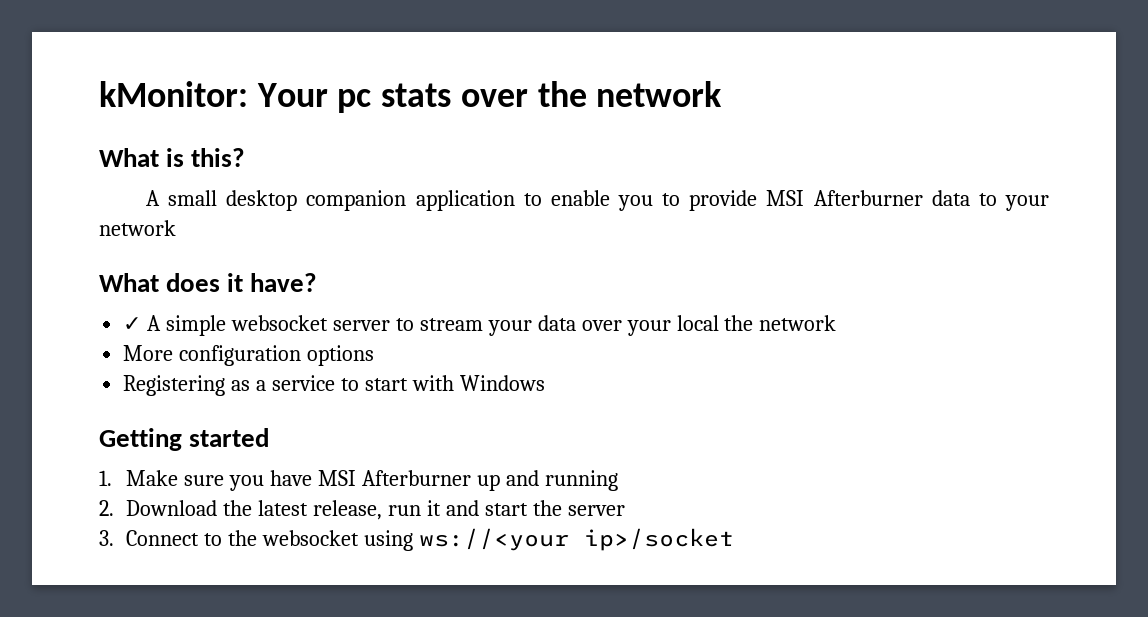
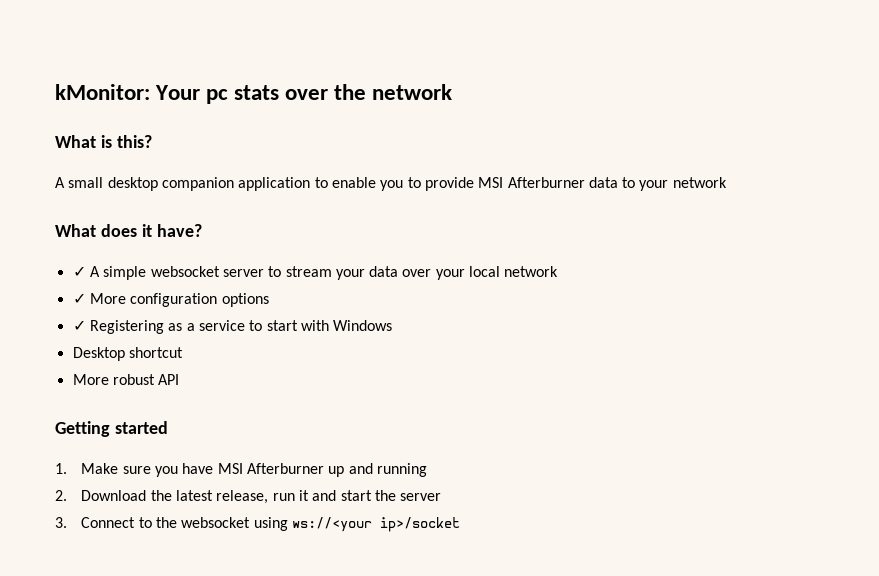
[724,315,837,331] the network // -> [504,266,559,277] [72,293,86,304] network // ✓
(375, 355) none -> [72,320,86,331] ✓
(545, 383) none -> [72,347,183,361] [72,374,180,385] // Desktop shortcut // More robust API

